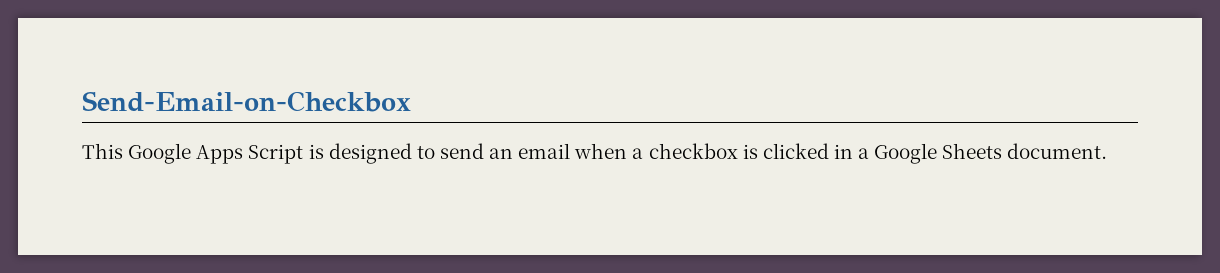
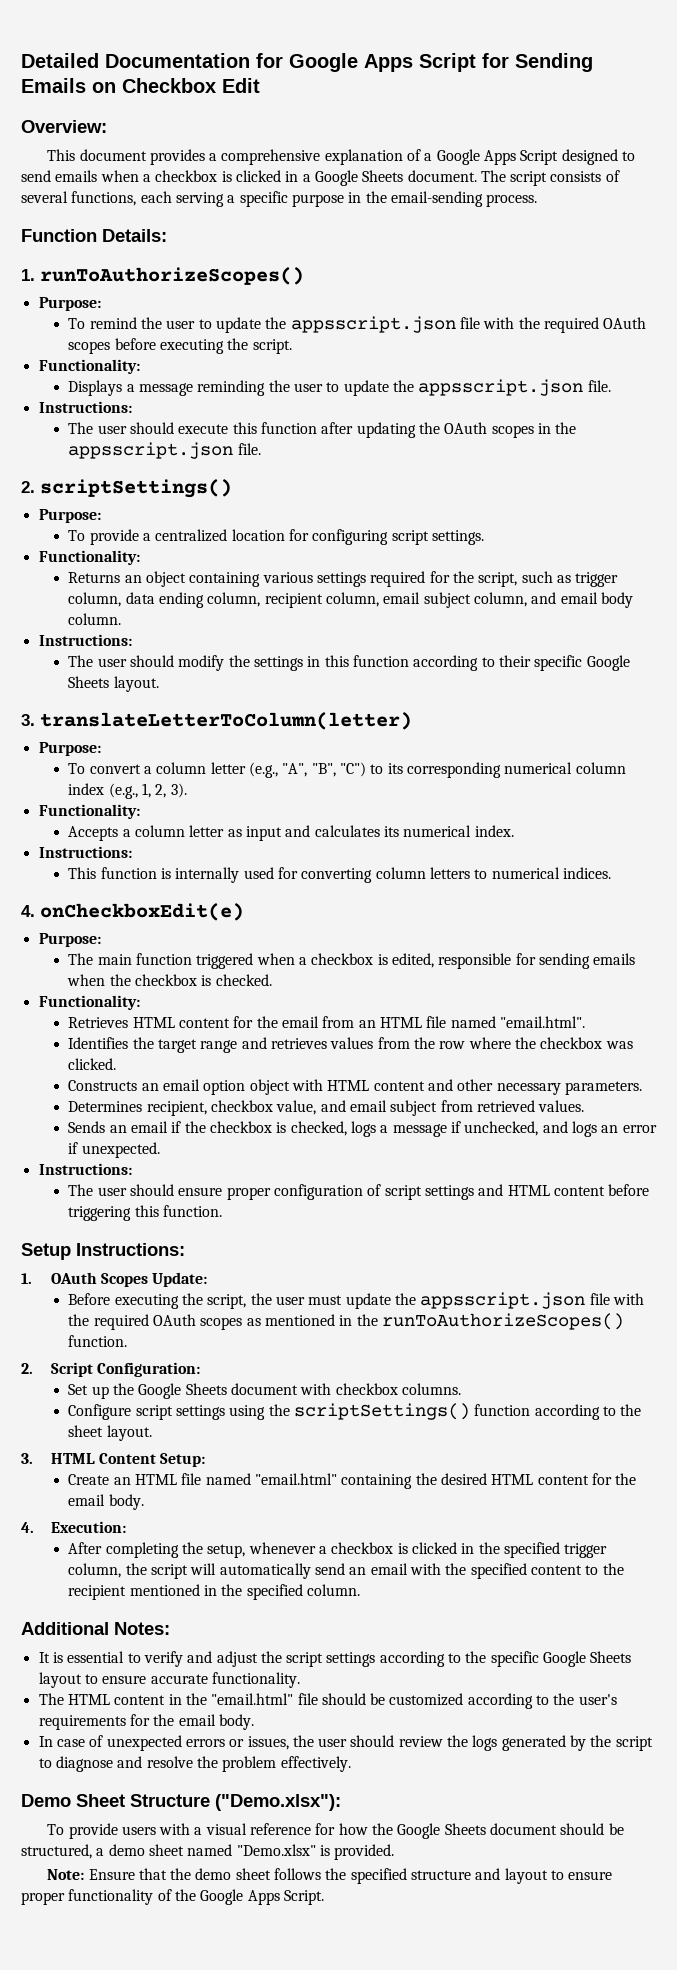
[82,91,411,112] [82,143,324,164] Send-Email-on-Checkbox // This Google Apps Script is -> [21,53,593,72] [21,78,260,93] [21,120,107,133] [47,149,559,165] Detailed Documentation for Google Apps Script for Sending Emails on Checkbox Edit // Overview: // This document provides a comprehensive explanation of a Google Apps Script
[489,143,571,159] an email -> [55,170,98,182] emails
(1108, 151) none -> [480,170,620,186] [21,191,538,207] [21,229,167,242] [21,267,304,285] [38,297,101,311] [68,316,647,333] [68,338,292,354] [38,359,140,374] [68,379,611,396] [38,401,132,413] [68,422,577,438] [68,442,261,459] [21,479,232,498] [38,509,101,523] [68,529,484,545] [38,550,140,565] [68,571,619,587] [68,592,633,608] [68,613,122,625] [38,634,132,646] [68,655,630,671] [68,676,159,692] [21,712,412,730] [38,742,101,756] [68,762,626,778] [68,783,187,799] [38,804,140,819] [68,825,514,841] [38,846,132,858] [68,867,611,883] [21,903,244,921] [38,933,101,947] [68,953,636,969] [67,974,272,986] [38,995,140,1010] [68,1016,585,1028] [68,1037,633,1053] [68,1058,117,1070] [68,1079,642,1095] [68,1100,585,1116] [68,1121,657,1137] [68,1142,160,1158] [38,1163,132,1175] [68,1184,650,1200] [68,1205,223,1221] [21,1243,185,1260] [21,1272,208,1287] [68,1292,644,1309] [68,1313,624,1330] [68,1335,128,1347] [21,1362,201,1377] [68,1383,461,1399] [68,1403,642,1420] [68,1425,152,1441] [21,1453,206,1467] [68,1473,637,1489] [68,1494,144,1510] [21,1521,126,1533] [68,1542,608,1558] [68,1563,624,1579] [68,1584,361,1600] [21,1622,170,1635] [38,1651,632,1667] [38,1672,300,1688] [38,1693,617,1709] [38,1714,254,1730] [38,1735,653,1751] [38,1756,351,1772] [21,1794,341,1811] [47,1823,624,1839] [21,1844,395,1860] [47,1868,613,1884] [21,1889,324,1905] The script consists of several functions, each serving a specific purpose in the email-sending process. // Function Details: // 1. runToAuthorizeScopes() // Purpose: // To remind the user to update the appsscript.json file with the required OAuth scopes before executing the script. // Functionality: // Displays a message reminding the user to update the appsscript.json file. // Instructions: // The user should execute this function after updating the OAuth scopes in the appsscript.json file. // 2. scriptSettings() // Purpose: // To provide a centralized location for configuring script settings. // Functionality: // Returns an object containing various settings required for the script, such as trigger column, data ending column, recipient column, email subject column, and email body column. // Instructions: // The user should modify the settings in this function according to their specific Google Sheets layout. // 3. translateLetterToColumn(letter) // Purpose: // To convert a column letter (e.g., "A", "B", "C") to its corresponding numerical column index (e.g., 1, 2, 3). // Functionality: // Accepts a column letter as input and calculates its numerical index. // Instructions: // This function is internally used for converting column letters to numerical indices. // 4. onCheckboxEdit(e) // Purpose: // The main function triggered when a checkbox is edited, responsible for sending emails when the checkbox is checked. // Functionality: // Retrieves HTML content for the email from an HTML file named "email.html". // Identifies the target range and retrieves values from the row where the checkbox was clicked. // Constructs an email option object with HTML content and other necessary parameters. // Determines recipient, checkbox value, and email subject from retrieved values. // Sends an email if the checkbox is checked, logs a message if unchecked, and logs an error if unexpected. // Instructions: // The user should ensure proper configuration of script settings and HTML content before triggering this function. // Setup Instructions: // 1. OAuth Scopes Update: // Before executing the script, the user must update the appsscript.json file with the required OAuth scopes as mentioned in the runToAuthorizeScopes() function. // 2. Script Configuration: // Set up the Google Sheets document with checkbox columns. // Configure script settings using the scriptSettings() function according to the sheet layout. // 3. HTML Content Setup: // Create an HTML file named "email.html" containing the desired HTML content for the email body. // 4. Execution: // After completing the setup, whenever a checkbox is clicked in the specified trigger column, the script will automatically send an email with the specified content to the recipient mentioned in the specified column. // Additional Notes: // It is essential to verify and adjust the script settings according to the specific Google Sheets layout to ensure accurate functionality. // The HTML content in the "email.html" file should be customized according to the user's requirements for the email body. // In case of unexpected errors or issues, the user should review the logs generated by the script to diagnose and resolve the problem effectively. // Demo Sheet Structure ("Demo.xlsx"): // To provide users with a visual reference for how the Google Sheets document should be structured, a demo sheet named "Demo.xlsx" is provided. // Note: Ensure that the demo sheet follows the specified structure and layout to ensure proper functionality of the Google Apps Script.

